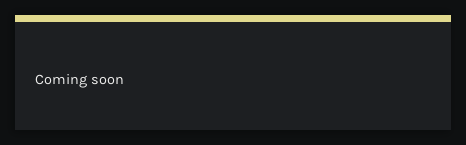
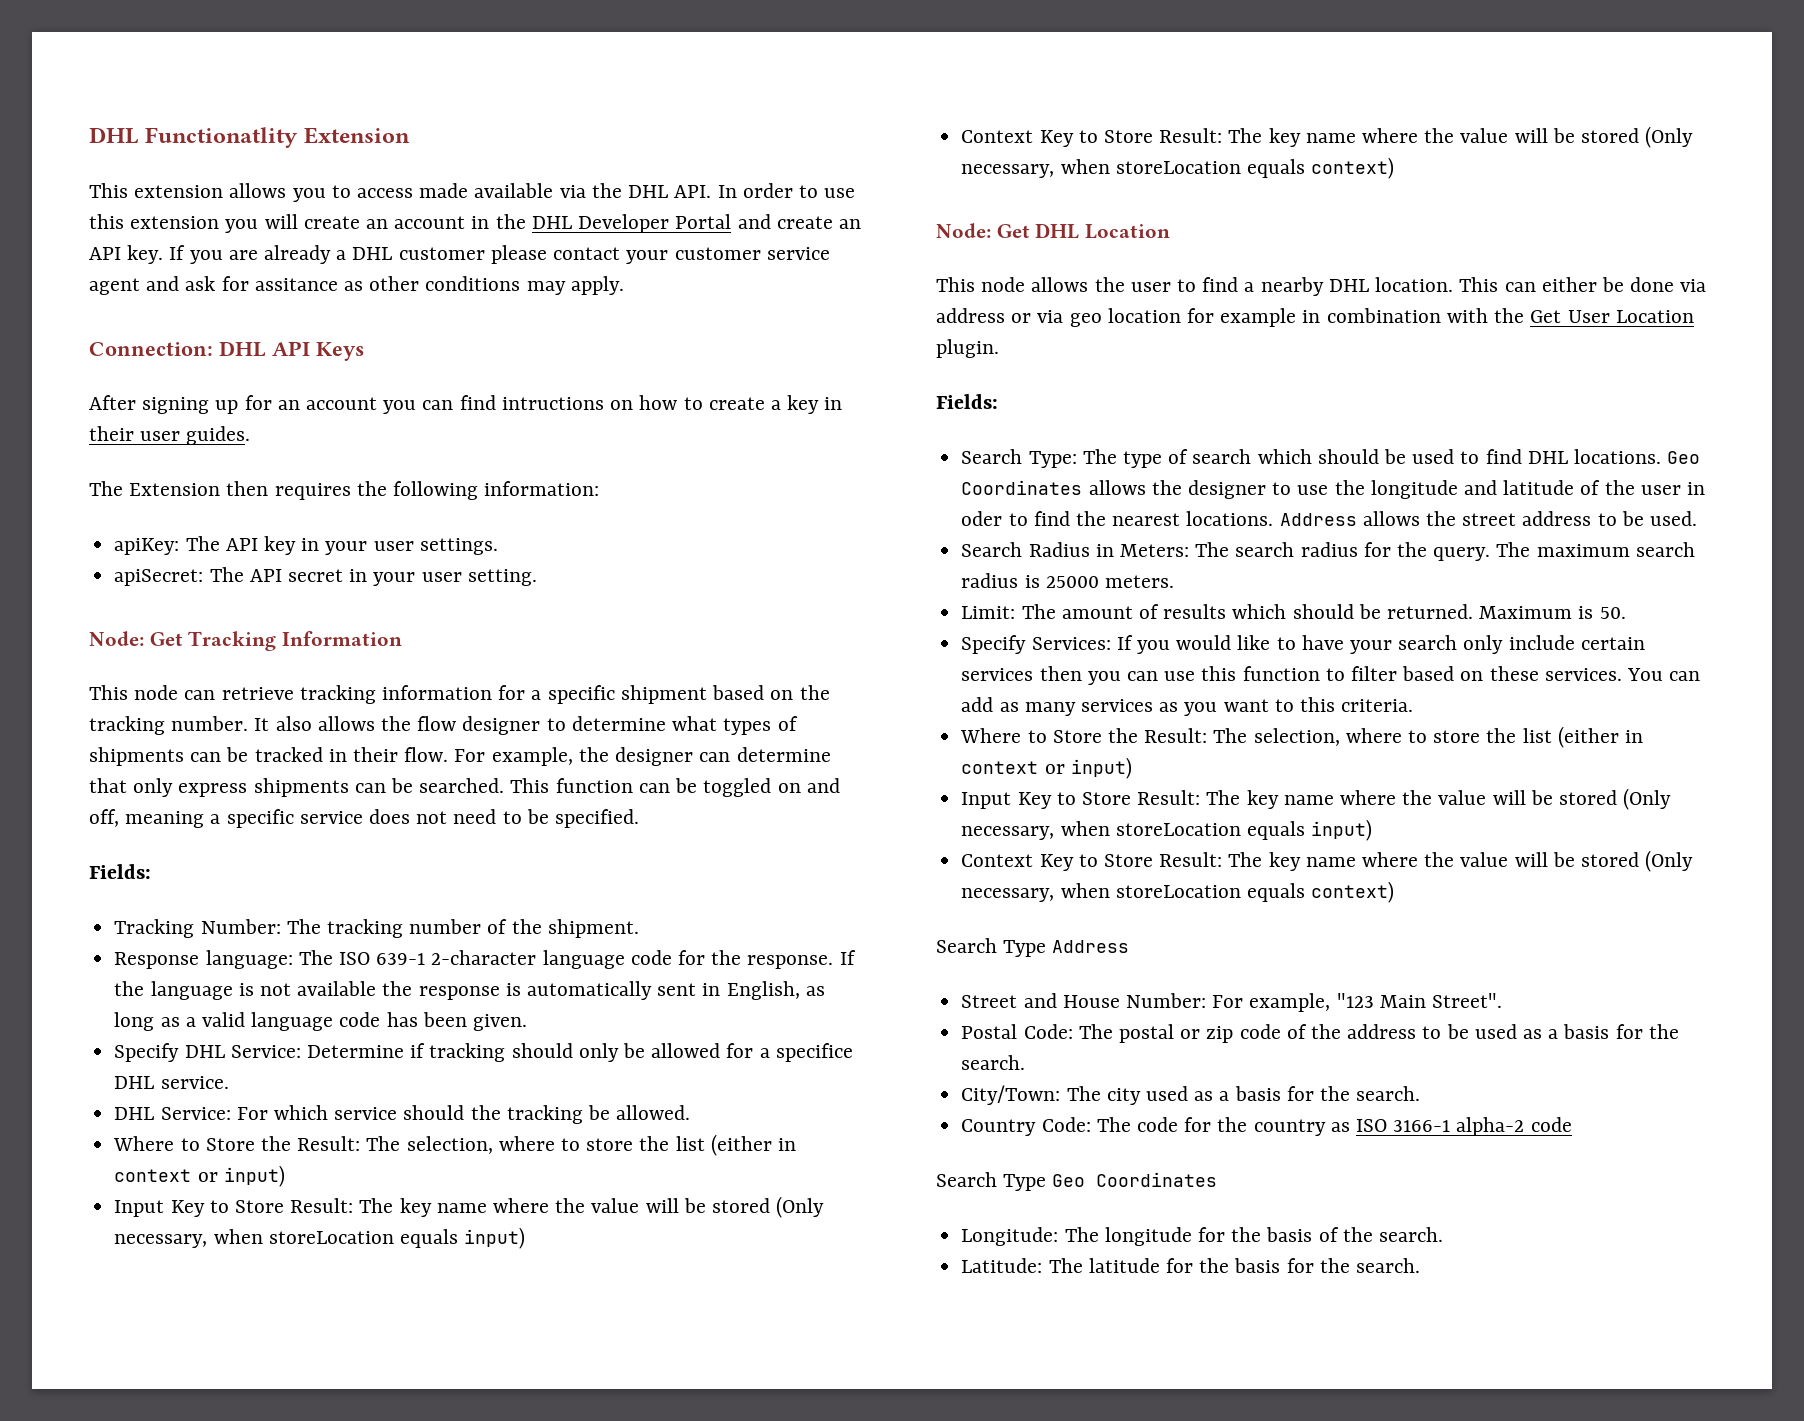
[35,74,124,88] Coming soon -> [89,127,410,148] [89,183,856,202] [89,214,861,233] [89,245,830,264] [89,276,624,295] [89,341,364,361] [89,395,843,414] [89,426,251,445] [89,481,600,500] [114,536,498,555] [114,567,537,586] [89,631,403,651] [89,685,830,704] [89,716,798,735] [89,747,831,766] [89,778,840,797] [89,809,640,828] [89,864,151,879] [114,919,639,938] [114,950,856,969] [114,981,825,1000] [114,1012,527,1031] [114,1043,853,1062] [114,1076,229,1089] [114,1105,691,1124] [113,1134,797,1156] [114,1165,285,1187] [114,1196,825,1218] [114,1227,526,1249] [961,126,1694,148] [961,157,1395,179] [936,223,1171,239] [936,277,1707,296] [936,308,1694,327] [936,339,999,358] [936,394,998,409] [961,449,1701,468] [961,480,1706,499] [961,511,1698,526] [961,542,1695,561] [961,573,1174,588] [961,604,1626,619] [961,635,1645,654] [961,666,1701,685] [961,697,1414,716] [960,726,1644,748] [961,757,1132,779] [961,788,1672,810] [961,819,1373,841] [961,850,1694,872] [961,881,1395,903] [936,938,1130,957] [961,993,1502,1012] [961,1024,1679,1043] [961,1055,1026,1070] [961,1085,1421,1105] [961,1117,1572,1136] [936,1172,1218,1191] [961,1227,1443,1246] [961,1258,1420,1273] DHL Functionatlity Extension // This extension allows you to access made available via the DHL API. In order to use this extension you will create an account in the DHL Developer Portal and create an API key. If you are already a DHL customer please contact your customer service agent and ask for assitance as other conditions may apply. // Connection: DHL API Keys // After signing up for an account you can find intructions on how to create a key in their user guides. // The Extension then requires the following information: // apiKey: The API key in your user settings. // apiSecret: The API secret in your user setting. // Node: Get Tracking Information // This node can retrieve tracking information for a specific shipment based on the tracking number. It also allows the flow designer to determine what types of shipments can be tracked in their flow. For example, the designer can determine that only express shipments can be searched. This function can be toggled on and off, meaning a specific service does not need to be specified. // Fields: // Tracking Number: The tracking number of the shipment. // Response language: The ISO 639-1 2-character language code for the response. If the language is not available the response is automatically sent in English, as long as a valid language code has been given. // Specify DHL Service: Determine if tracking should only be allowed for a specifice DHL service. // DHL Service: For which service should the tracking be allowed. // Where to Store the Result: The selection, where to store the list (either in context or input) // Input Key to Store Result: The key name where the value will be stored (Only necessary, when storeLocation equals input) // Context Key to Store Result: The key name where the value will be stored (Only necessary, when storeLocation equals context) // Node: Get DHL Location // This node allows the user to find a nearby DHL location. This can either be done via address or via geo location for example in combination with the Get User Location plugin. // Fields: // Search Type: The type of search which should be used to find DHL locations. Geo Coordinates allows the designer to use the longitude and latitude of the user in oder to find the nearest locations. Address allows the street address to be used. // Search Radius in Meters: The search radius for the query. The maximum search radius is 25000 meters. // Limit: The amount of results which should be returned. Maximum is 50. // Specify Services: If you would like to have your search only include certain services then you can use this function to filter based on these services. You can add as many services as you want to this criteria. // Where to Store the Result: The selection, where to store the list (either in context or input) // Input Key to Store Result: The key name where the value will be stored (Only necessary, when storeLocation equals input) // Context Key to Store Result: The key name where the value will be stored (Only necessary, when storeLocation equals context) // Search Type Address // Street and House Number: For example, "123 Main Street". // Postal Code: The postal or zip code of the address to be used as a basis for the search. // City/Town: The city used as a basis for the search. // Country Code: The code for the country as ISO 3166-1 alpha-2 code // Search Type Geo Coordinates // Longitude: The longitude for the basis of the search. // Latitude: The latitude for the basis for the search.

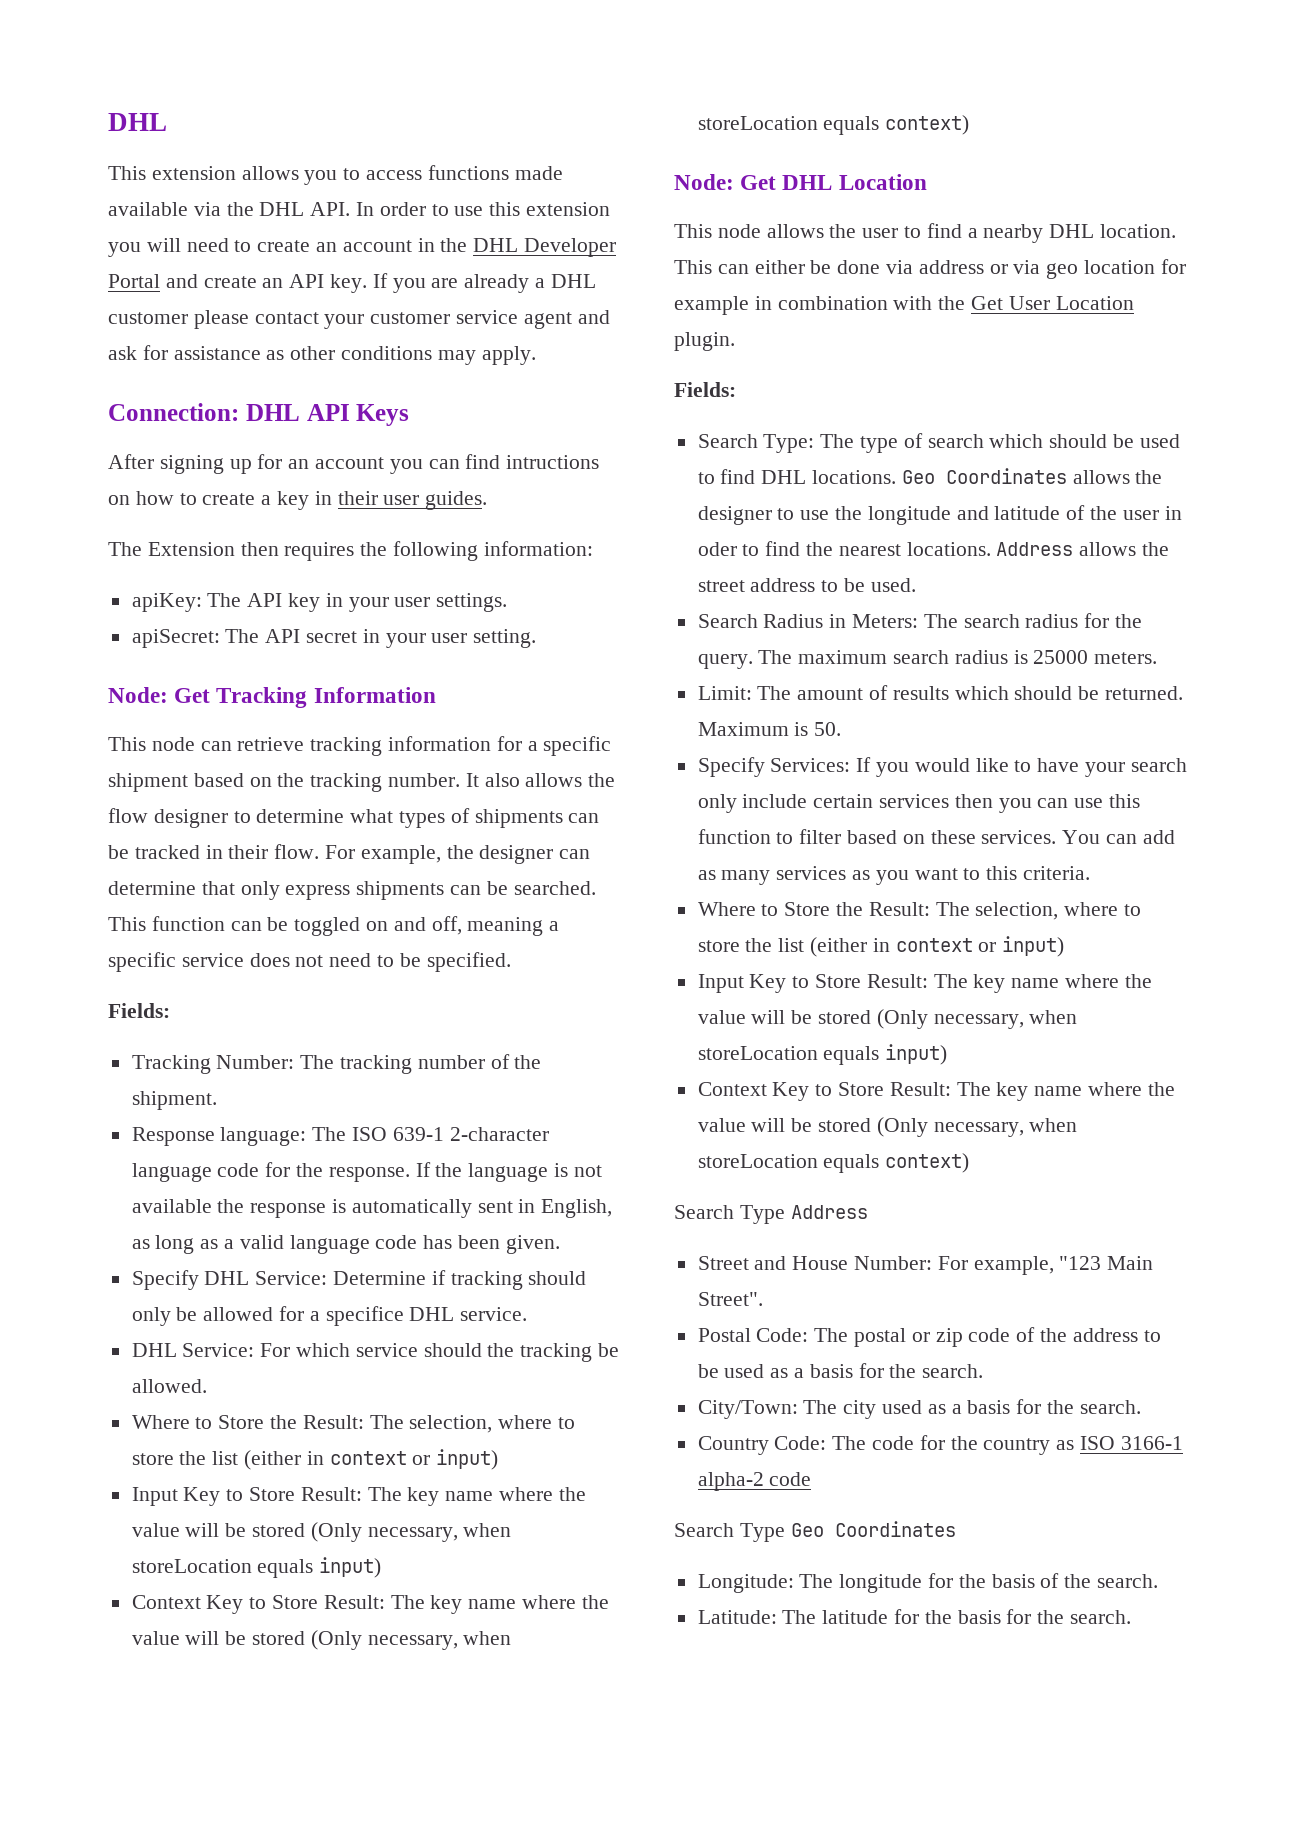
[89,127,410,148] DHL Functionatlity Extension -> [108,113,167,131] DHL
(414, 193) none -> [427,165,509,180] functions
(298, 221) none -> [186,238,252,252] need to
[254,278,338,291] assitance -> [173,346,261,360] assistance

